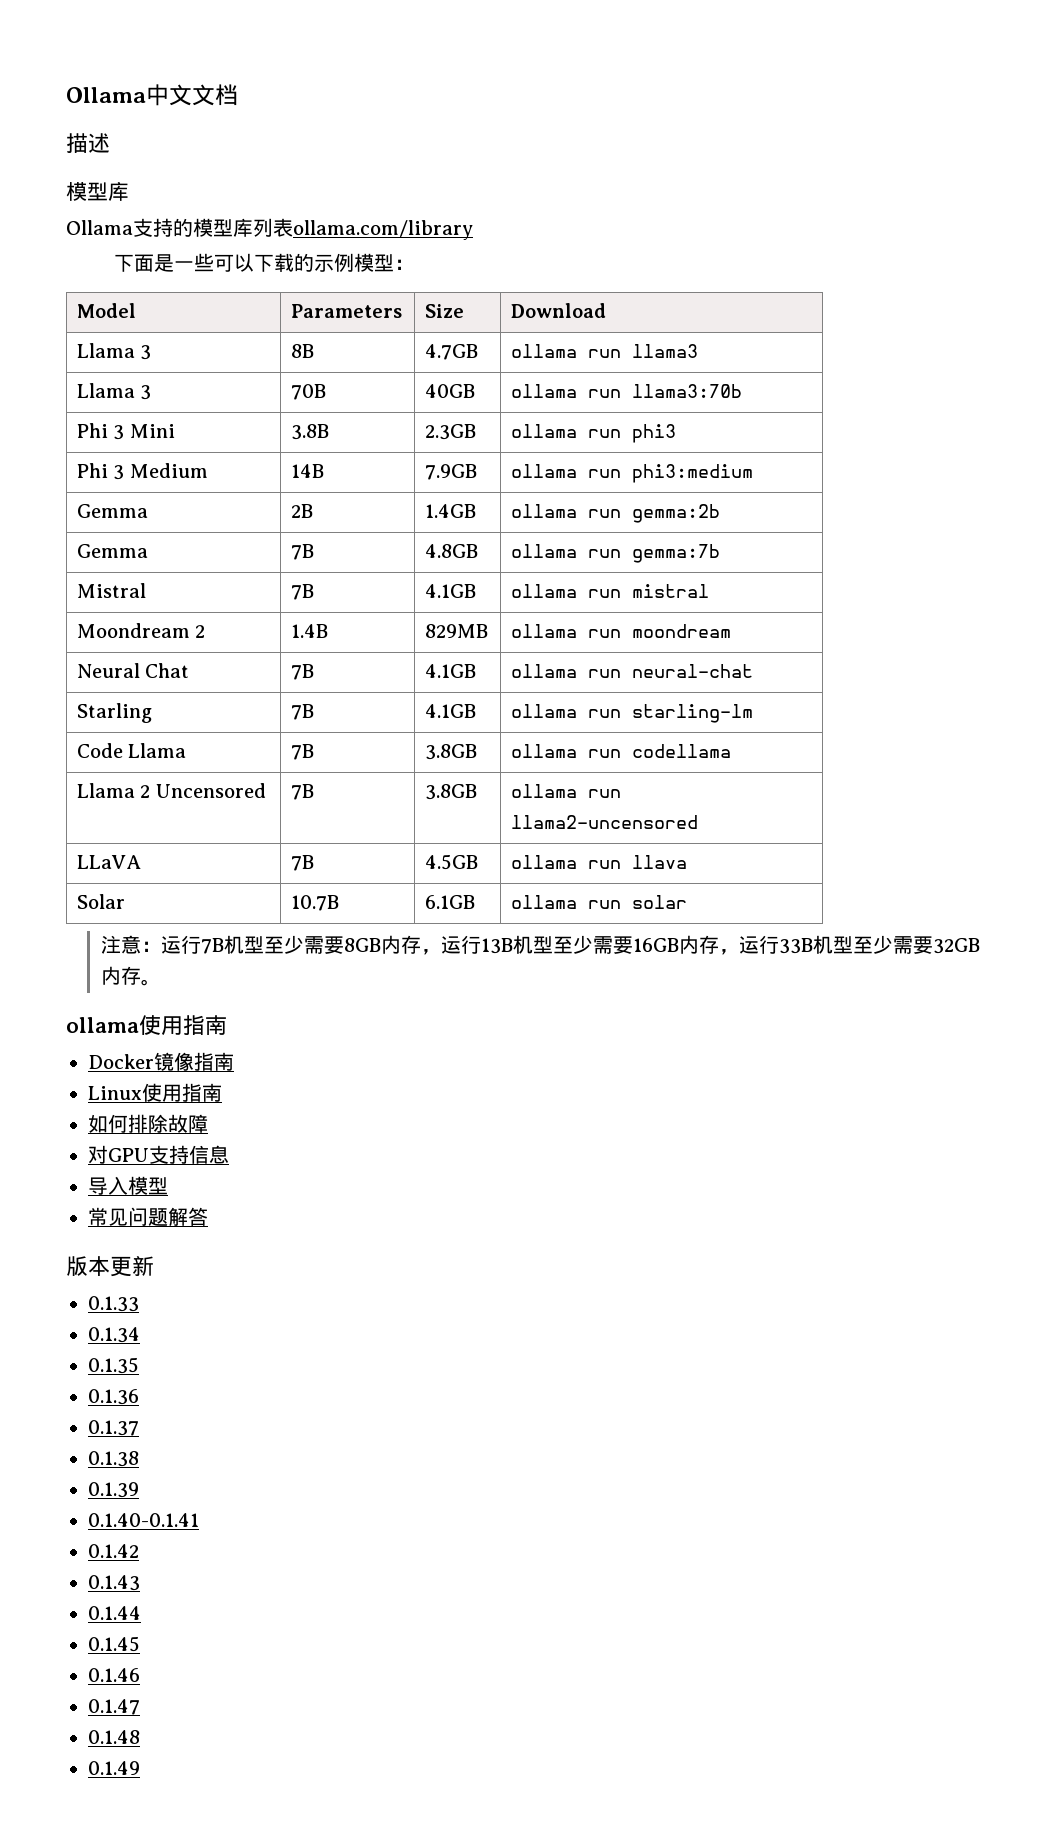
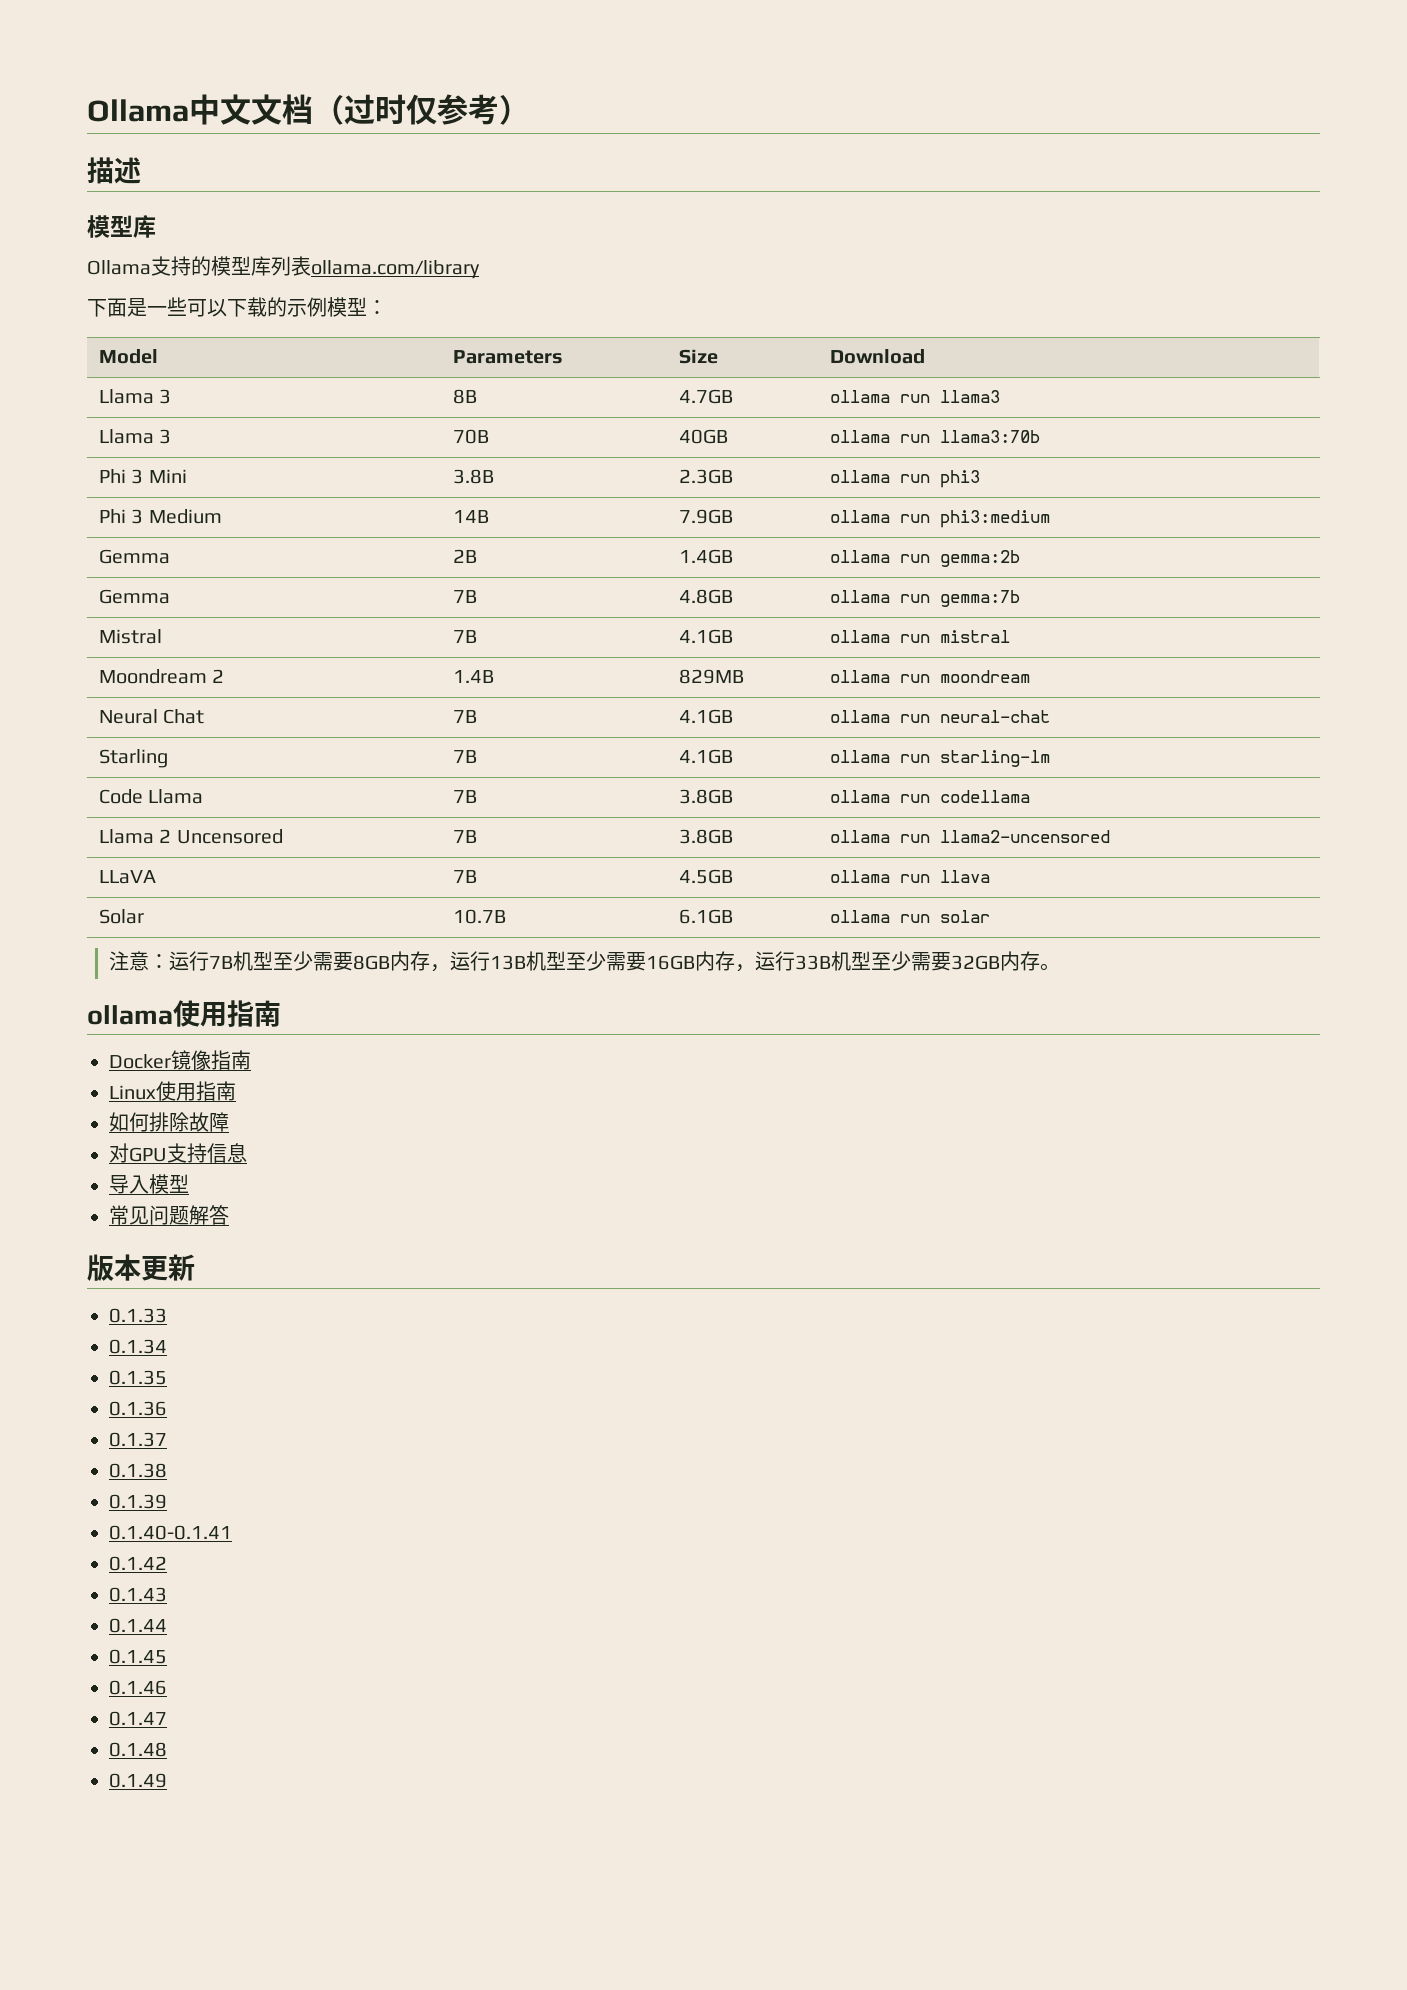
(238, 95) none -> [313,94,530,125] （过时仅参考）

